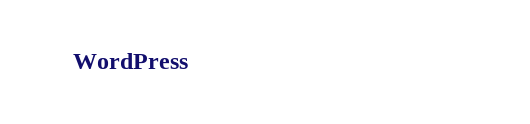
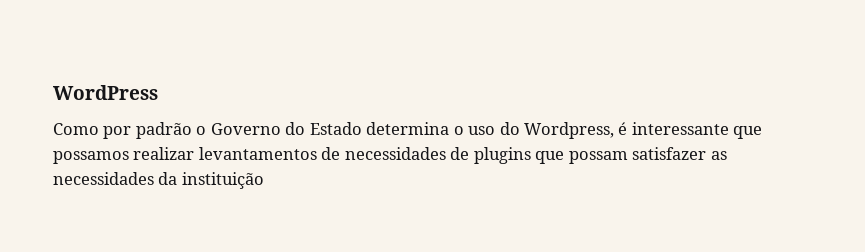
(188, 61) none -> [53,122,763,139] [53,147,727,164] [53,172,264,189] // Como por padrão o Governo do Estado determina o uso do Wordpress, é interessante que possamos realizar levantamentos de necessidades de plugins que possam satisfazer as necessidades da instituição

